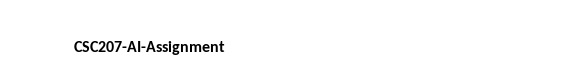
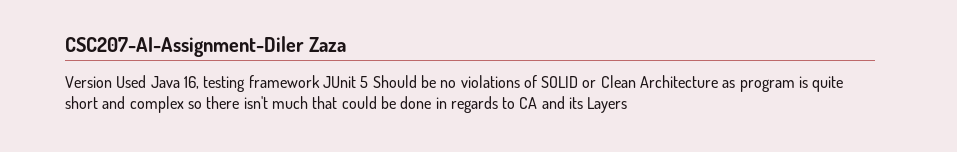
[74,41,225,55] CSC207-AI-Assignment -> [65,36,347,57] [65,75,844,92] [65,96,628,113] CSC207-AI-Assignment-Diler Zaza // Version Used Java 16, testing framework JUnit 5 Should be no violations of SOLID or Clean Architecture as program is quite short and complex so there isn't much that could be done in regards to CA and its Layers

